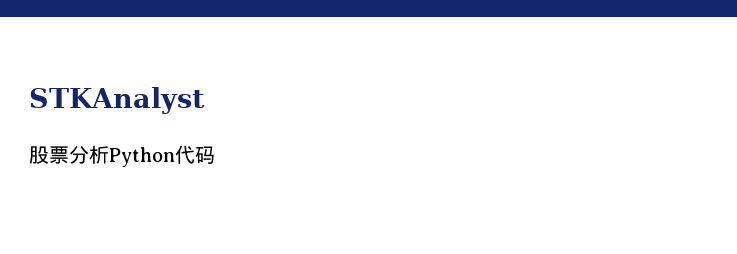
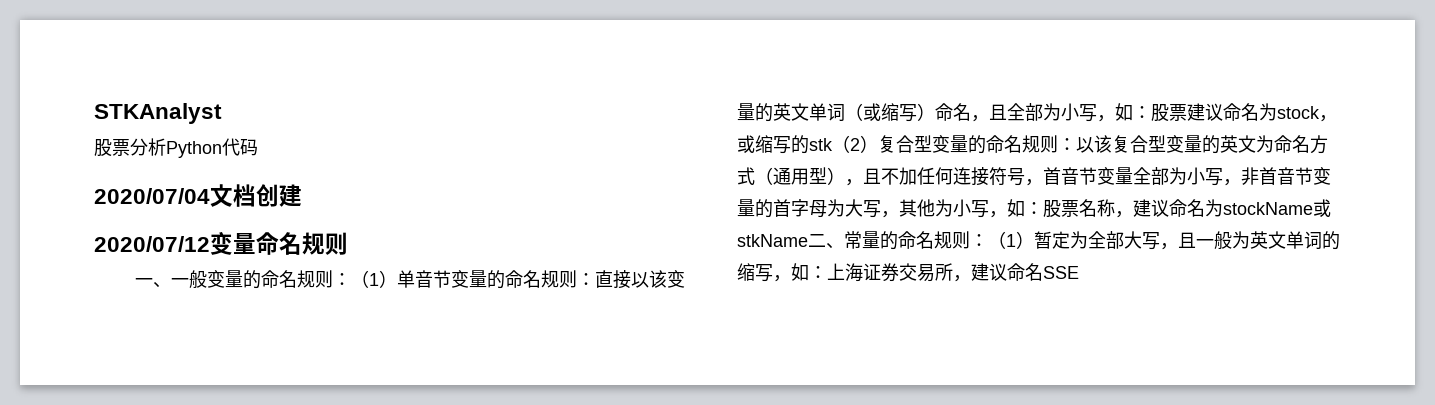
(215, 155) none -> [94,184,302,207] [94,231,348,255] [135,270,686,289] [737,103,1337,122] [737,135,1328,154] [737,167,1331,186] [737,199,1331,218] [737,231,1340,250] [737,263,1079,282] // 2020/07/04文档创建 // 2020/07/12变量命名规则 // 一、一般变量的命名规则：（1）单音节变量的命名规则：直接以该变量的英文单词（或缩写）命名，且全部为小写，如：股票建议命名为stock，或缩写的stk（2）复合型变量的命名规则：以该复合型变量的英文为命名方式（通用型），且不加任何连接符号，首音节变量全部为小写，非首音节变量的首字母为大写，其他为小写，如：股票名称，建议命名为stockName或stkName二、常量的命名规则：（1）暂定为全部大写，且一般为英文单词的缩写，如：上海证券交易所，建议命名SSE

